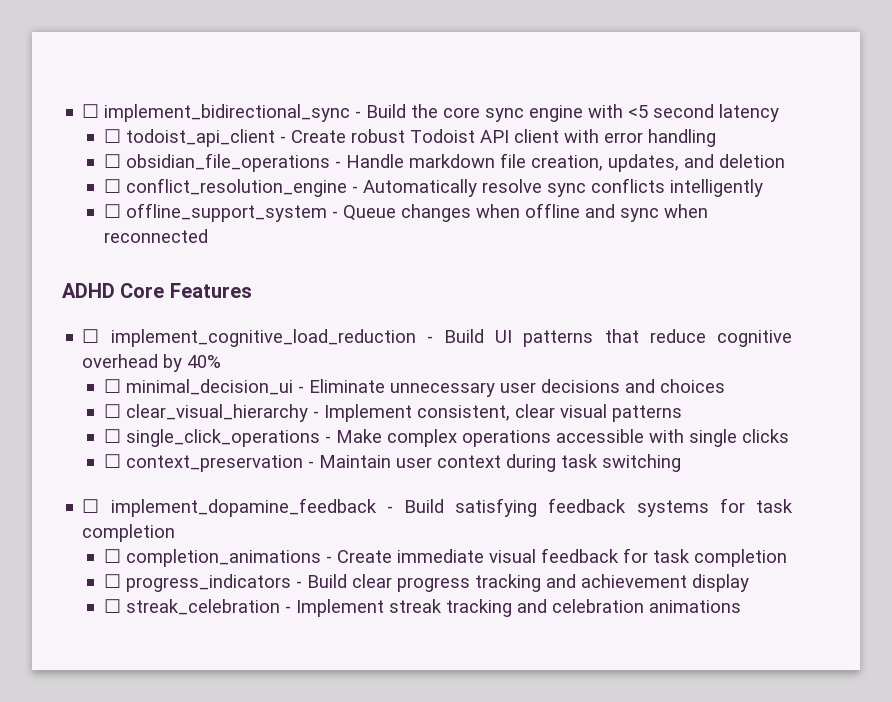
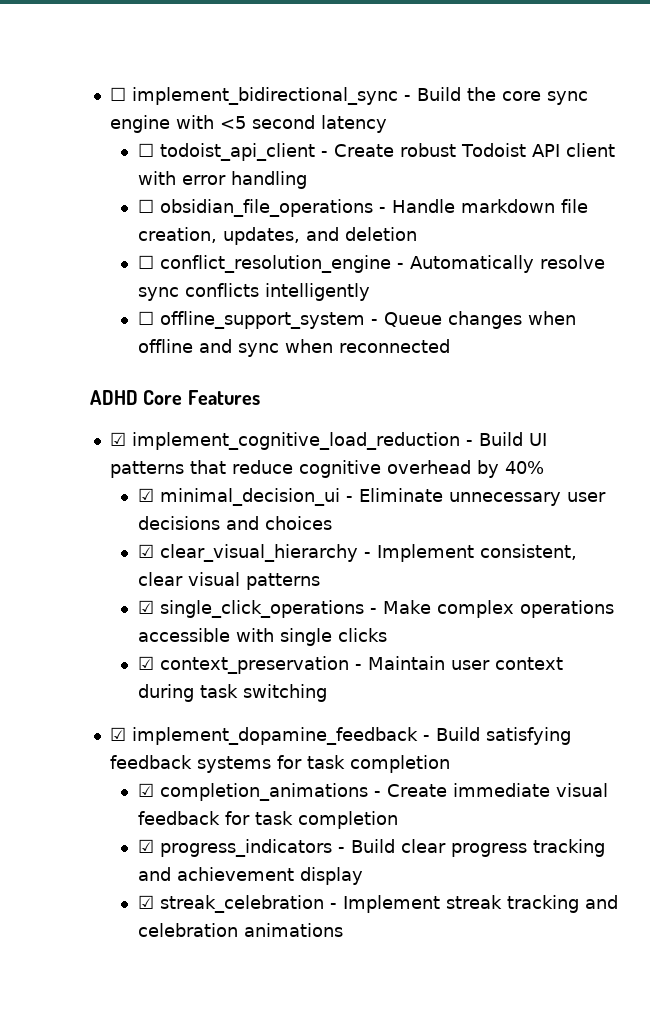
[82,329,100,343] ☐ -> [109,432,126,446] ☑
[103,379,121,393] ☐ -> [137,488,154,502] ☑
[103,404,121,418] ☐ -> [137,544,154,558] ☑
[103,429,121,443] ☐ -> [137,600,154,614] ☑
[103,454,121,468] ☐ -> [137,656,154,670] ☑
[82,499,100,513] ☐ -> [109,727,126,741] ☑
[103,549,121,563] ☐ -> [137,783,154,797] ☑
[103,574,121,588] ☐ -> [137,839,154,853] ☑
[103,599,121,613] ☐ -> [137,895,154,909] ☑

